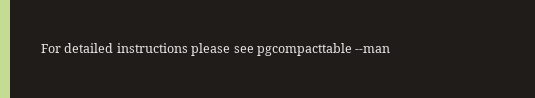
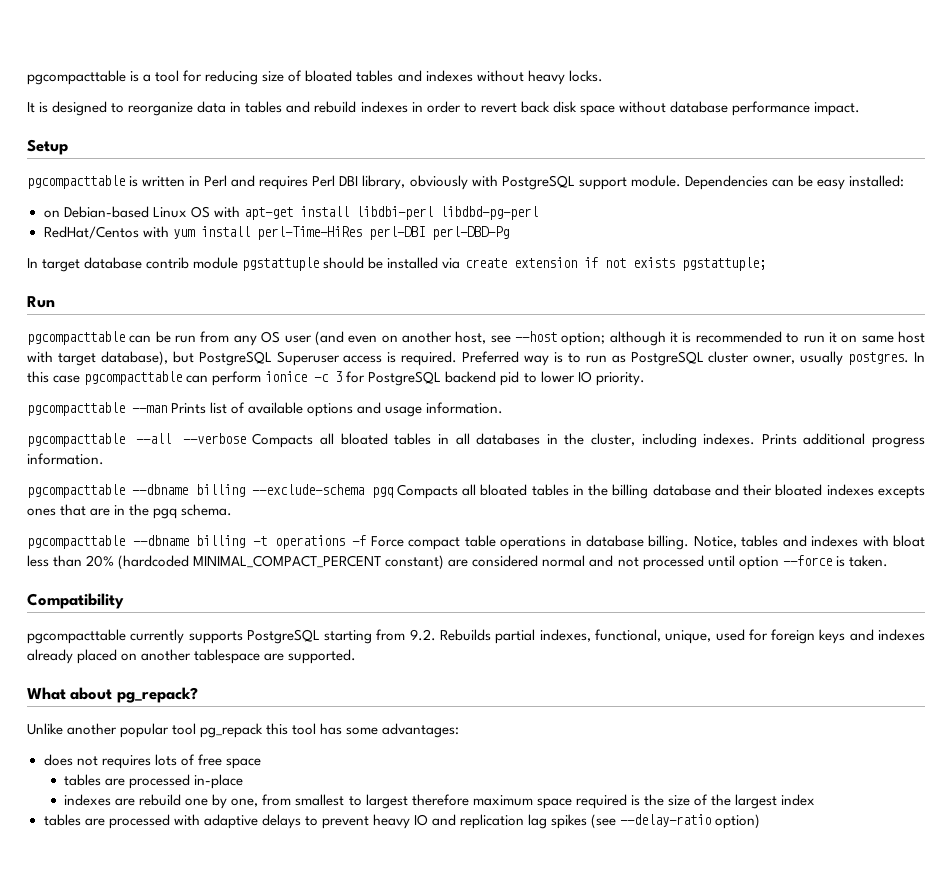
[41,43,391,56] For detailed instructions please see pgcompacttable --man -> [27,70,603,85] [27,101,861,116] [27,139,68,155] [27,175,904,190] [43,206,538,220] [43,226,509,240] [27,257,766,272] [27,296,55,308] [27,331,926,346] [27,351,925,366] [27,371,645,386] [27,402,504,417] [27,433,925,448] [27,453,104,465] [27,484,926,499] [27,504,233,519] [27,535,926,550] [27,555,888,570] [27,593,124,609] [27,629,925,644] [27,649,357,664] [27,687,198,703] [27,723,460,738] [43,754,261,769] [64,774,244,789] [64,794,816,809] [43,814,761,829] pgcompacttable is a tool for reducing size of bloated tables and indexes without heavy locks. // It is designed to reorganize data in tables and rebuild indexes in order to revert back disk space without database performance impact. // Setup // pgcompacttable is written in Perl and requires Perl DBI library, obviously with PostgreSQL support module. Dependencies can be easy installed: // on Debian-based Linux OS with apt-get install libdbi-perl libdbd-pg-perl // RedHat/Centos with yum install perl-Time-HiRes perl-DBI perl-DBD-Pg // In target database contrib module pgstattuple should be installed via create extension if not exists pgstattuple; // Run // pgcompacttable can be run from any OS user (and even on another host, see --host option; although it is recommended to run it on same host with target database), but PostgreSQL Superuser access is required. Preferred way is to run as PostgreSQL cluster owner, usually postgres. In this case pgcompacttable can perform ionice -c 3 for PostgreSQL backend pid to lower IO priority. // pgcompacttable --man Prints list of available options and usage information. // pgcompacttable --all --verbose Compacts all bloated tables in all databases in the cluster, including indexes. Prints additional progress information. // pgcompacttable --dbname billing --exclude-schema pgq Compacts all bloated tables in the billing database and their bloated indexes excepts ones that are in the pgq schema. // pgcompacttable --dbname billing -t operations -f Force compact table operations in database billing. Notice, tables and indexes with bloat less than 20% (hardcoded MINIMAL_COMPACT_PERCENT constant) are considered normal and not processed until option --force is taken. // Compatibility // pgcompacttable currently supports PostgreSQL starting from 9.2. Rebuilds partial indexes, functional, unique, used for foreign keys and indexes already placed on another tablespace are supported. // What about pg_repack? // Unlike another popular tool pg_repack this tool has some advantages: // does not requires lots of free space // tables are processed in-place // indexes are rebuild one by one, from smallest to largest therefore maximum space required is the size of the largest index // tables are processed with adaptive delays to prevent heavy IO and replication lag spikes (see --delay-ratio option)

